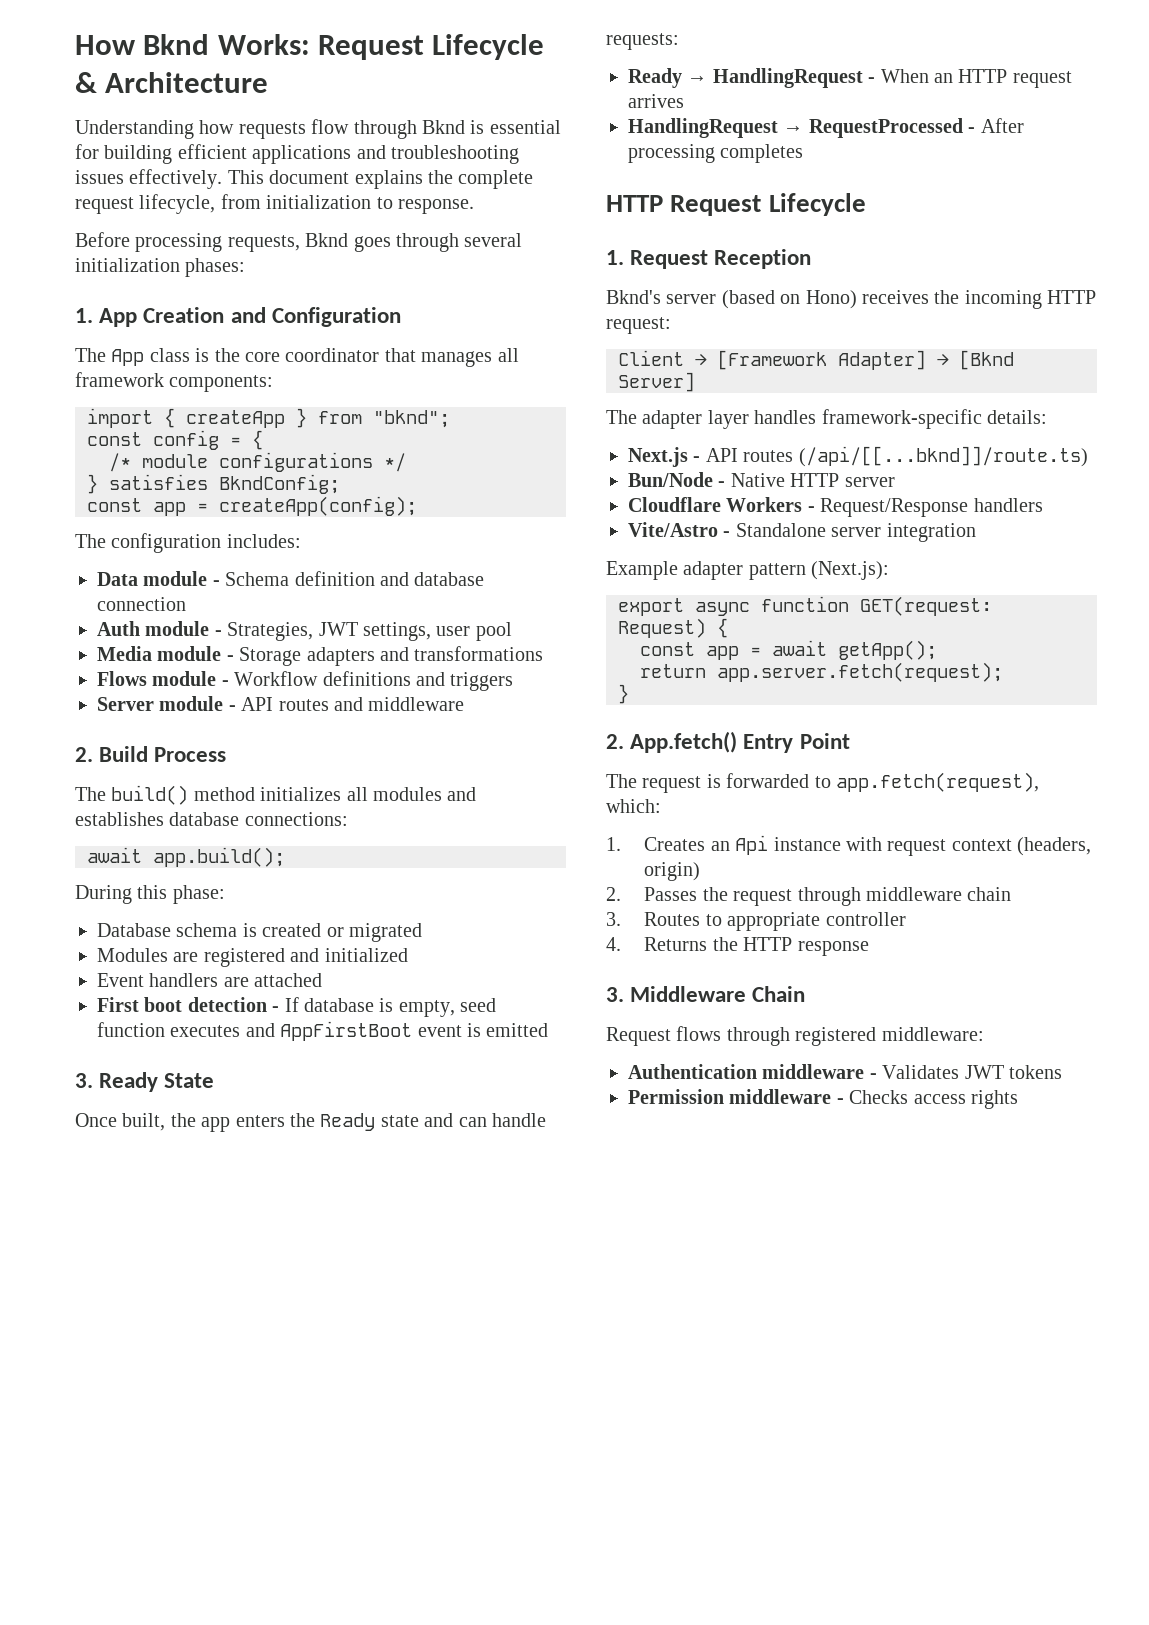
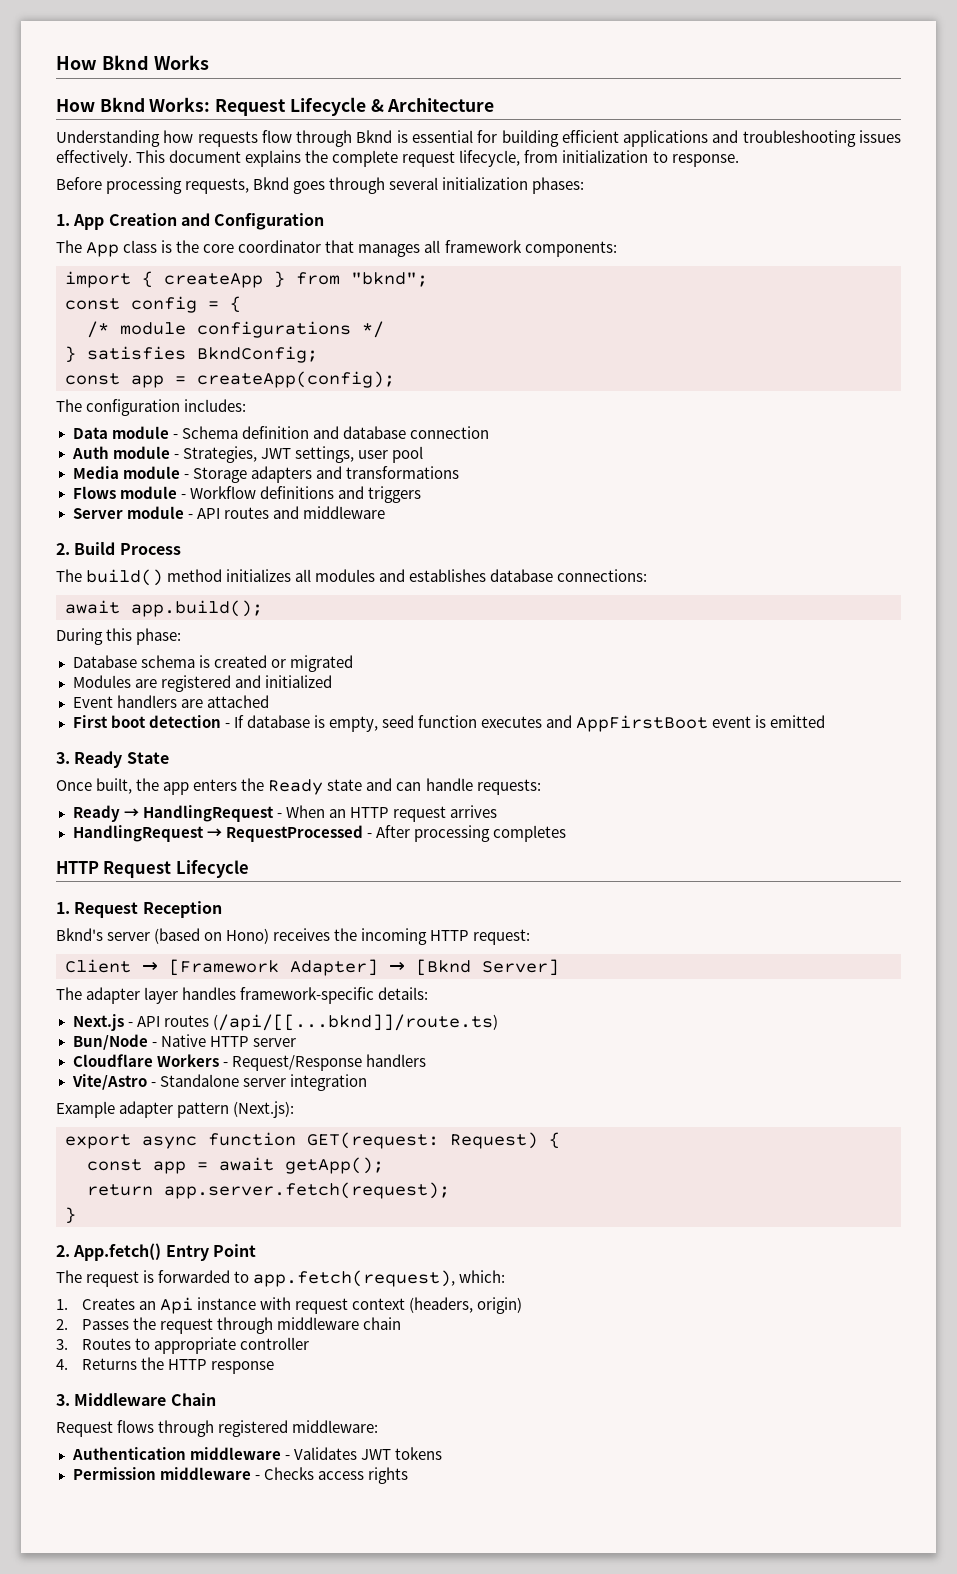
[75,34,210,55] How Bknd -> [56,55,209,70] [56,97,145,112] How Bknd Works // How Bknd

